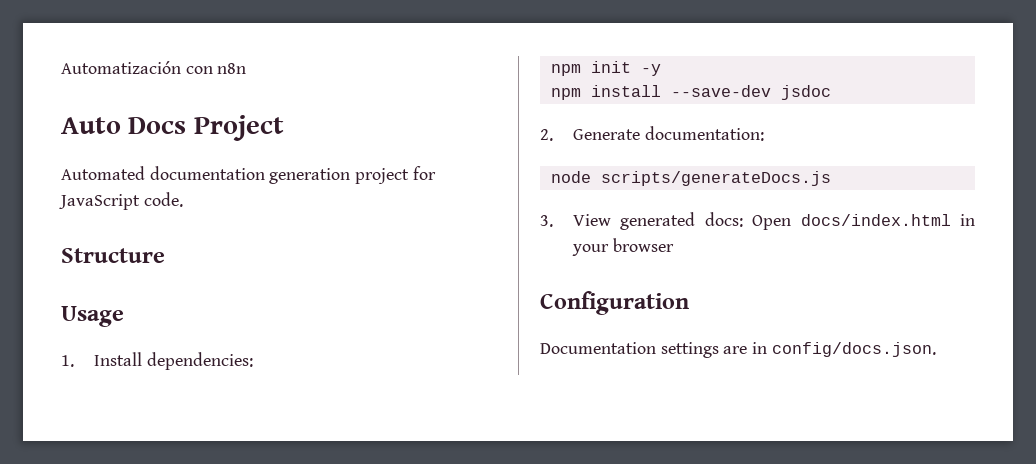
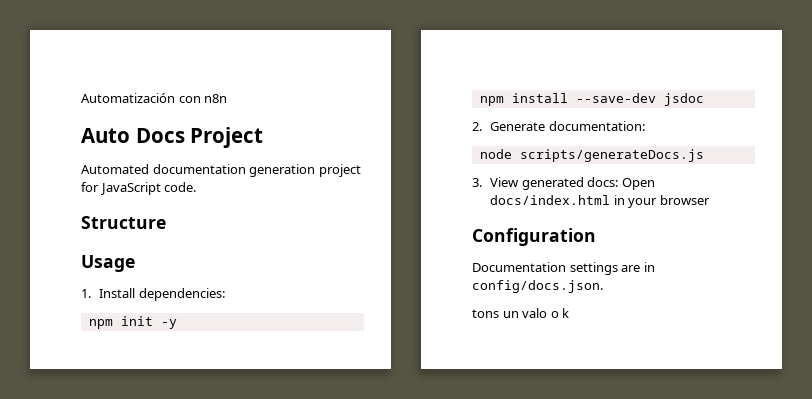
(936, 349) none -> [472,308,570,318] // tons un valo o k

